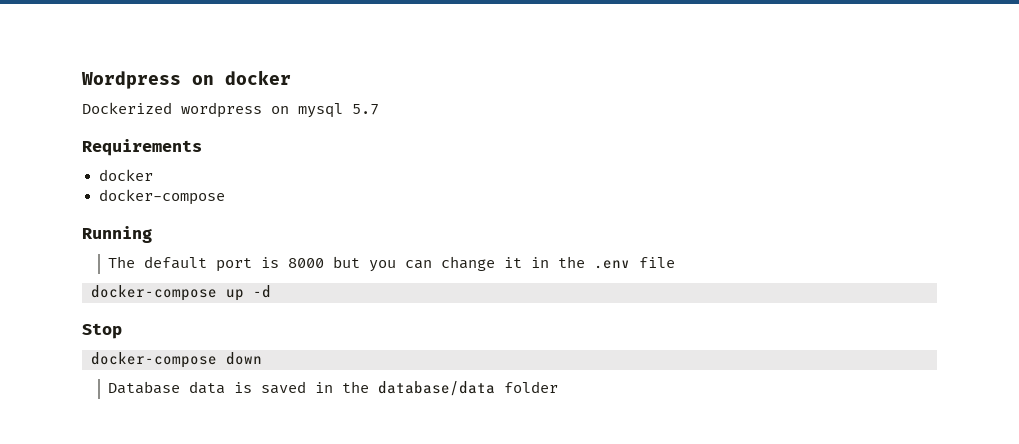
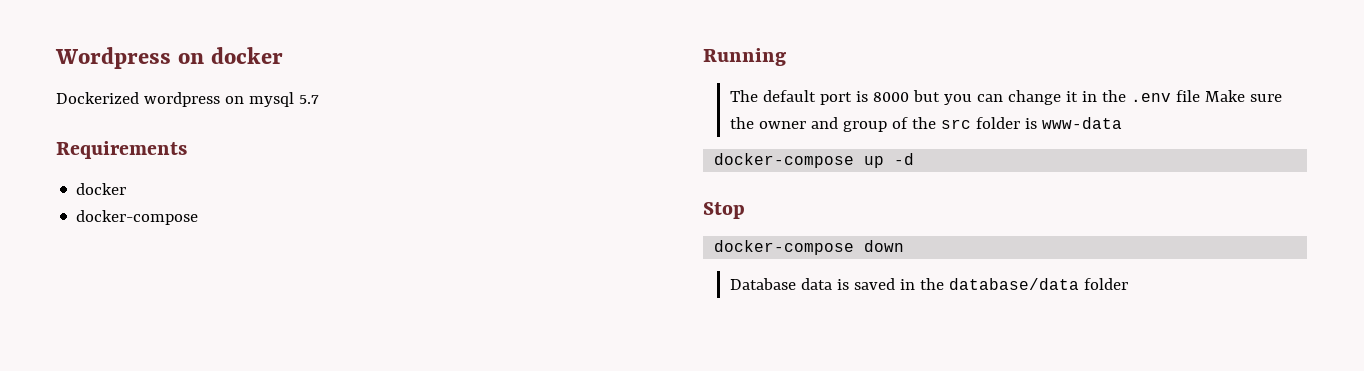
(676, 262) none -> [1204,90,1282,102] [730,117,1122,132] Make sure the owner and group of the src folder is www-data

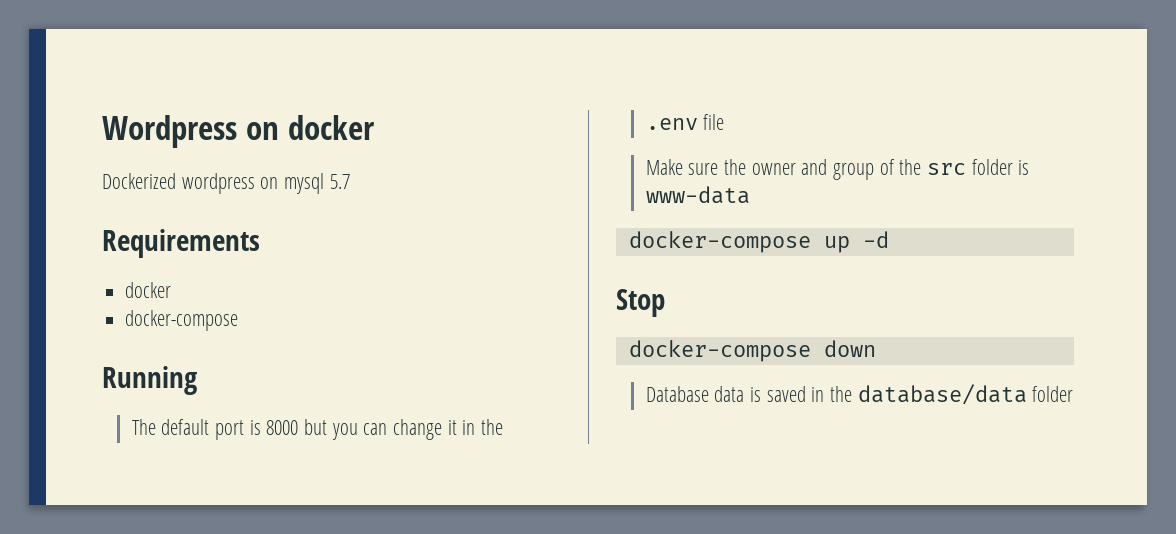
(1200, 96) none -> (725, 122) //

